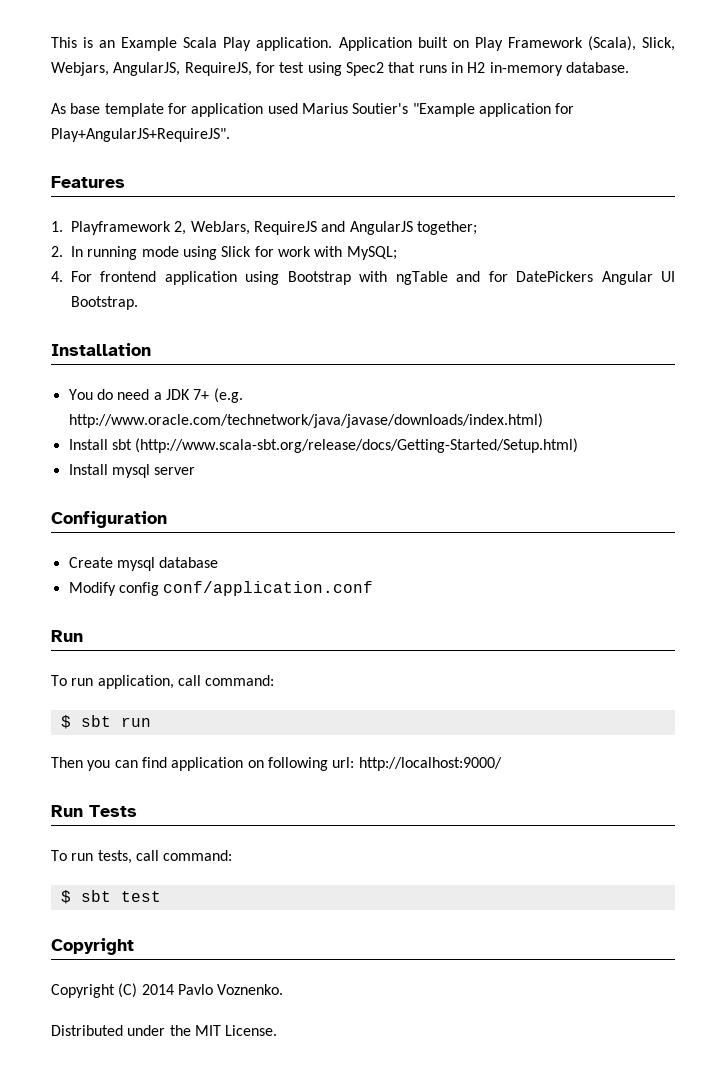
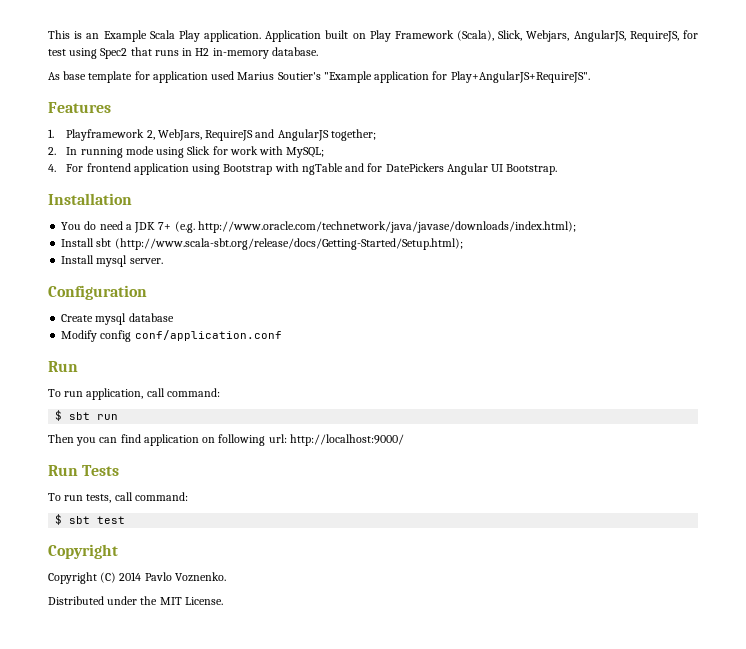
[68,413,543,428] http://www.oracle.com/technetwork/java/javase/downloads/index.html) -> [197,221,576,233] http://www.oracle.com/technetwork/java/javase/downloads/index.html);
[135,438,579,453] (http://www.scala-sbt.org/release/docs/Getting-Started/Setup.html) -> [114,238,463,250] (http://www.scala-sbt.org/release/docs/Getting-Started/Setup.html);
[154,467,196,475] server -> [129,258,163,264] server.

